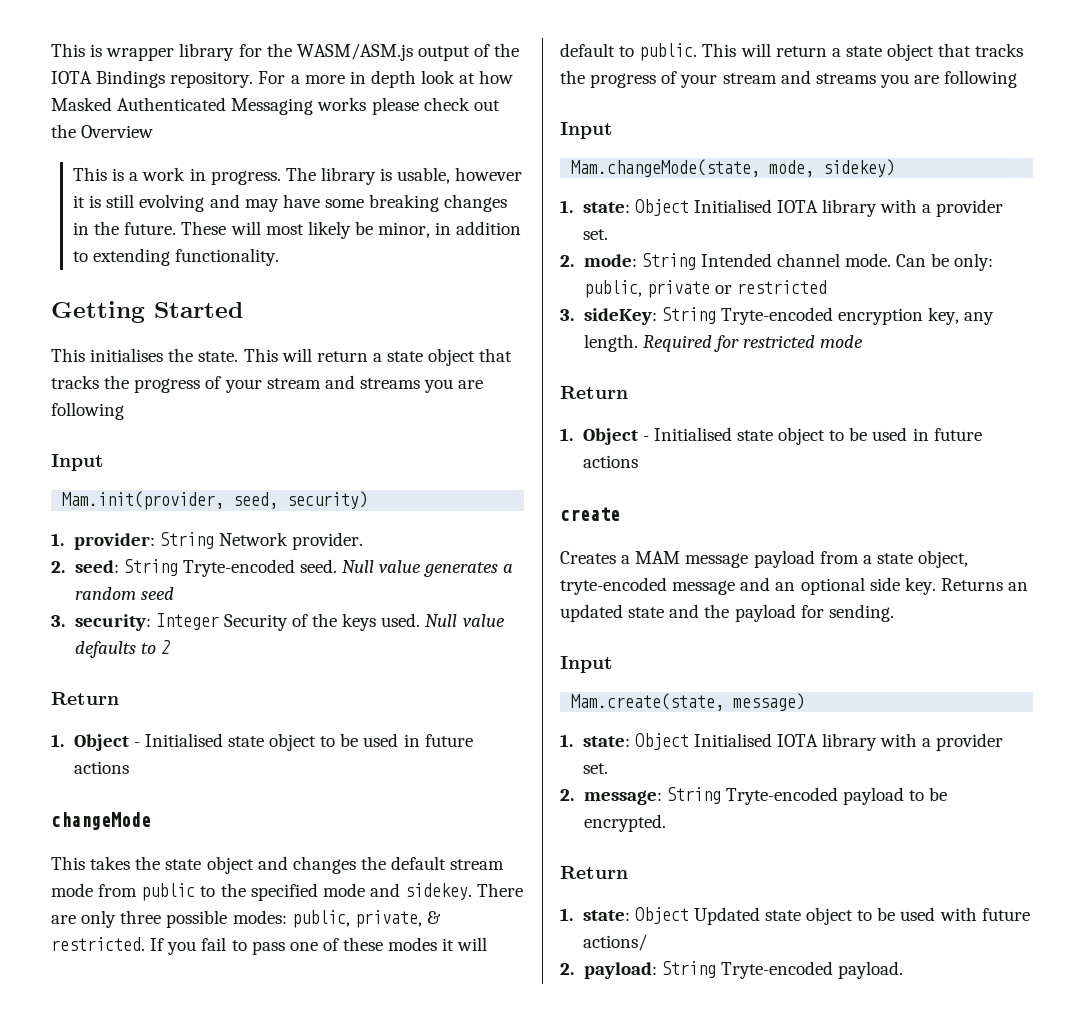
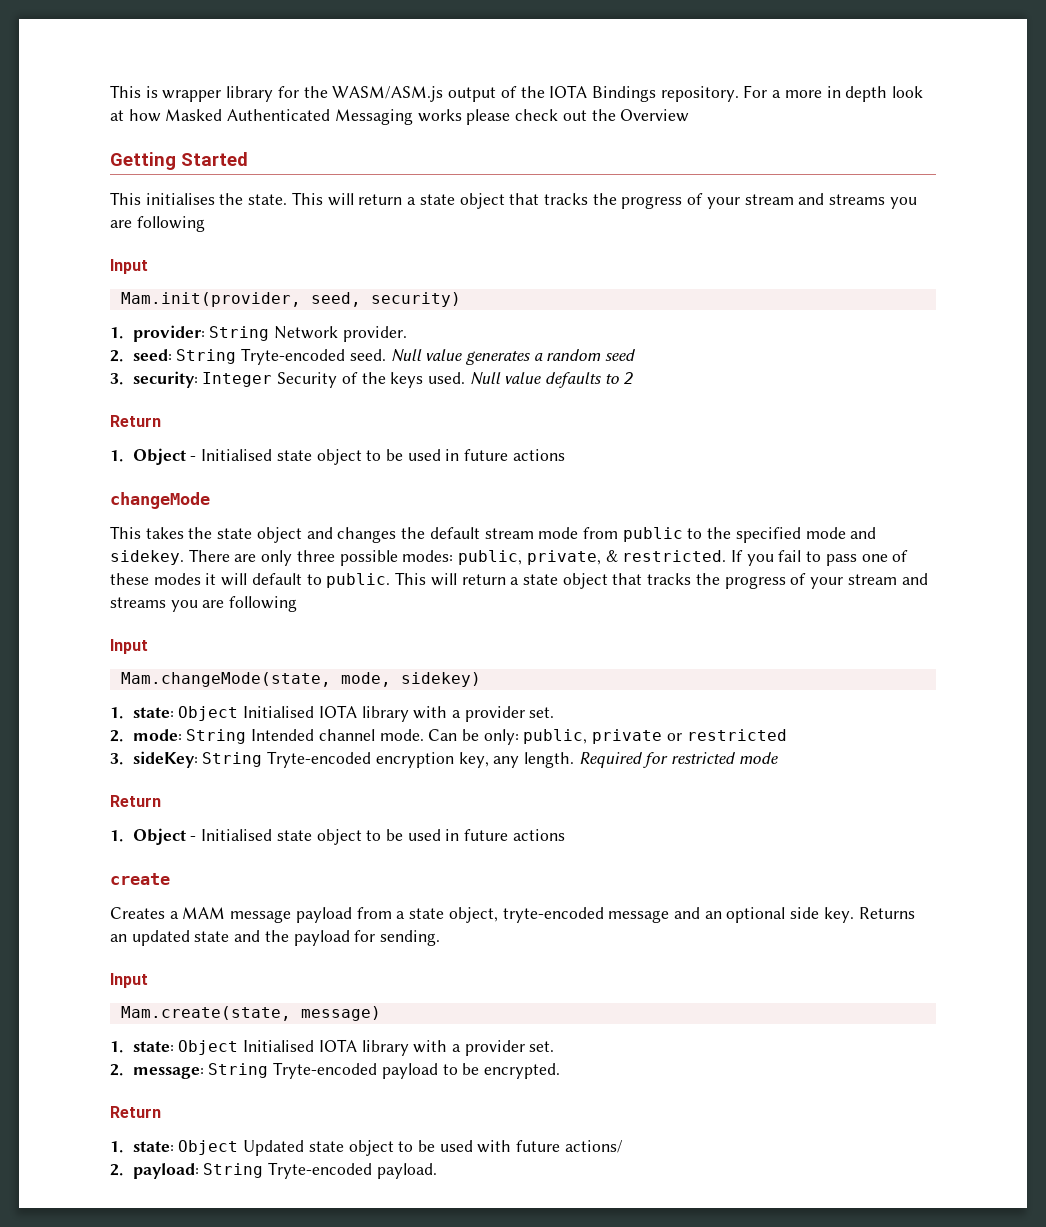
[73,167,523,185] [73,194,508,212] [73,221,522,239] [73,248,280,266] // This is a work in progress. The library is usable, however it is still evolving and may have some breaking changes in the future. These will most likely be minor, in addition to extending functionality. -> (690, 115) none

